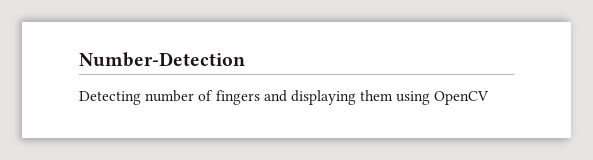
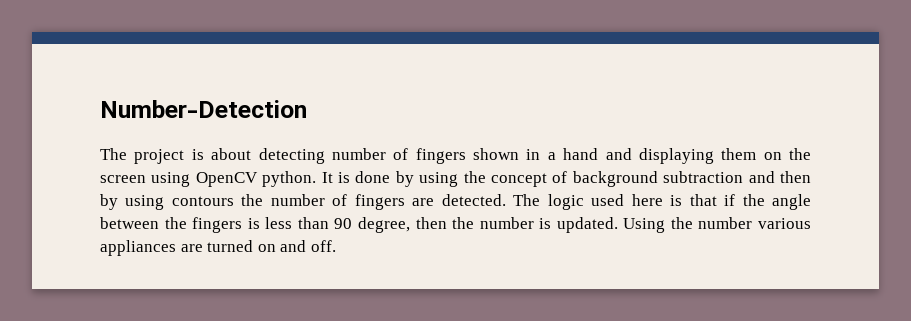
[79,90,490,105] Detecting number of fingers and displaying them using OpenCV -> [100,148,811,164] [100,171,811,187] [100,194,812,210] [100,217,811,233] [100,240,336,256] The project is about detecting number of fingers shown in a hand and displaying them on the screen using OpenCV python. It is done by using the concept of background subtraction and then by using contours the number of fingers are detected. The logic used here is that if the angle between the fingers is less than 90 degree, then the number is updated. Using the number various appliances are turned on and off.

